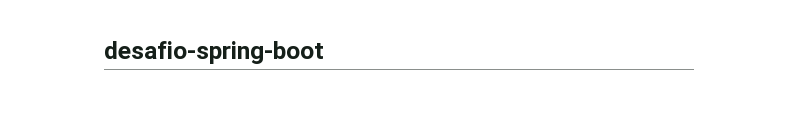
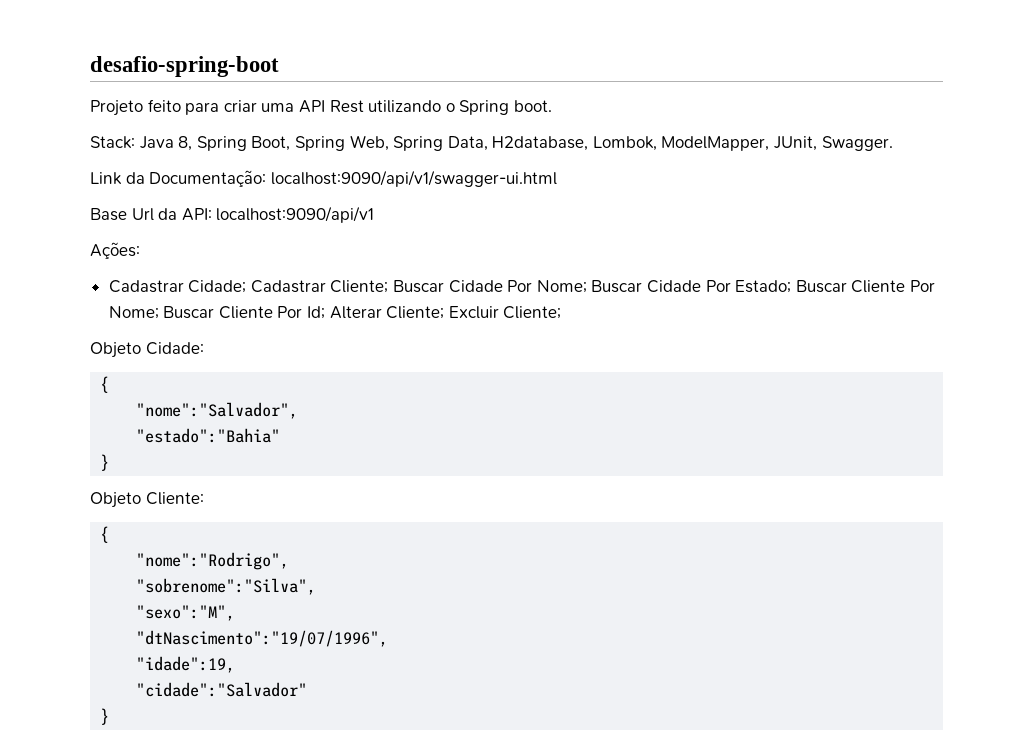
(324, 52) none -> [90,99,552,116] [90,135,893,151] [90,170,557,187] [90,206,375,223] [90,242,140,259] [108,280,935,293] [108,306,562,319] [90,342,204,358] [100,376,110,393] [136,402,299,419] [136,428,281,443] [100,454,110,471] [90,492,204,508] [100,526,110,543] [136,552,290,570] [136,578,317,595] [136,605,236,621] [136,630,389,647] [136,656,236,673] [136,682,308,697] [100,708,110,725] // Projeto feito para criar uma API Rest utilizando o Spring boot. // Stack: Java 8, Spring Boot, Spring Web, Spring Data, H2database, Lombok, ModelMapper, JUnit, Swagger. // Link da Documentação: localhost:9090/api/v1/swagger-ui.html // Base Url da API: localhost:9090/api/v1 // Ações: // Cadastrar Cidade; Cadastrar Cliente; Buscar Cidade Por Nome; Buscar Cidade Por Estado; Buscar Cliente Por Nome; Buscar Cliente Por Id; Alterar Cliente; Excluir Cliente; // Objeto Cidade: // { // "nome":"Salvador", // "estado":"Bahia" // } // Objeto Cliente: // { // "nome":"Rodrigo", // "sobrenome":"Silva", // "sexo":"M", // "dtNascimento":"19/07/1996", // "idade":19, // "cidade":"Salvador" // }

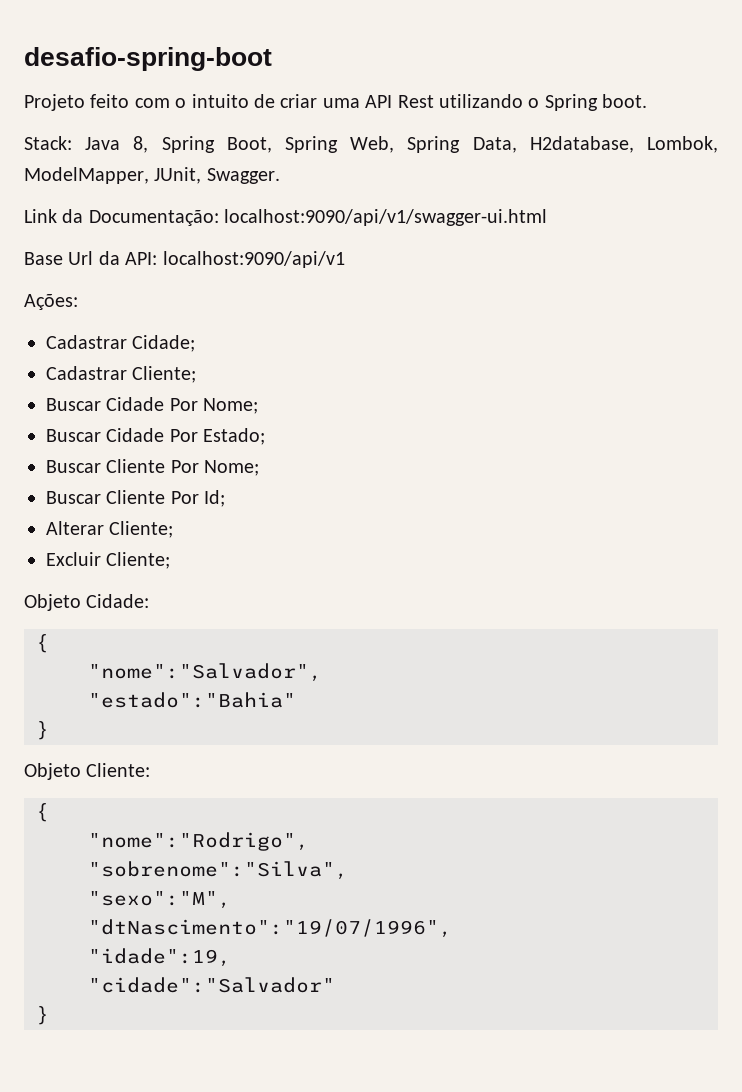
[185,102,220,115] para -> [134,94,275,108] com o intuito de
(247, 286) none -> (196, 343) //
(389, 286) none -> (197, 374) //
(587, 286) none -> (259, 406) //
(792, 286) none -> (266, 436) //
(159, 312) none -> (260, 468) //
(326, 312) none -> (226, 498) //
(445, 312) none -> (174, 529) //

